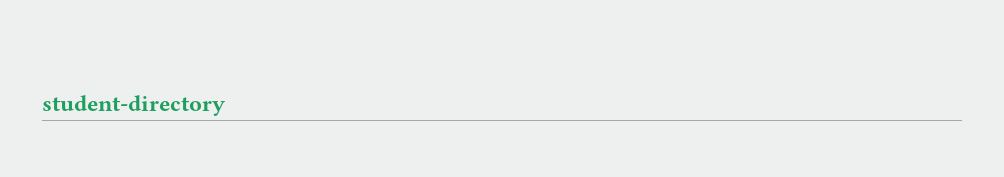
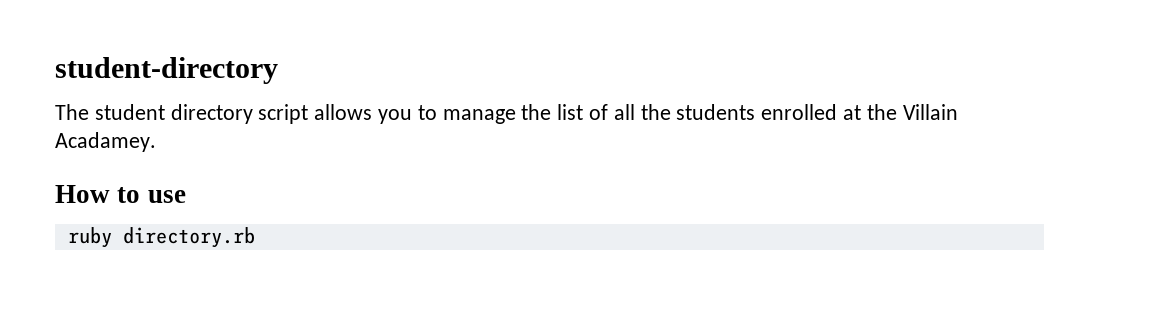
(226, 105) none -> [55,104,958,124] [55,132,156,152] [55,185,186,203] [67,227,255,248] // The student directory script allows you to manage the list of all the students enrolled at the Villain Acadamey. // How to use // ruby directory.rb

